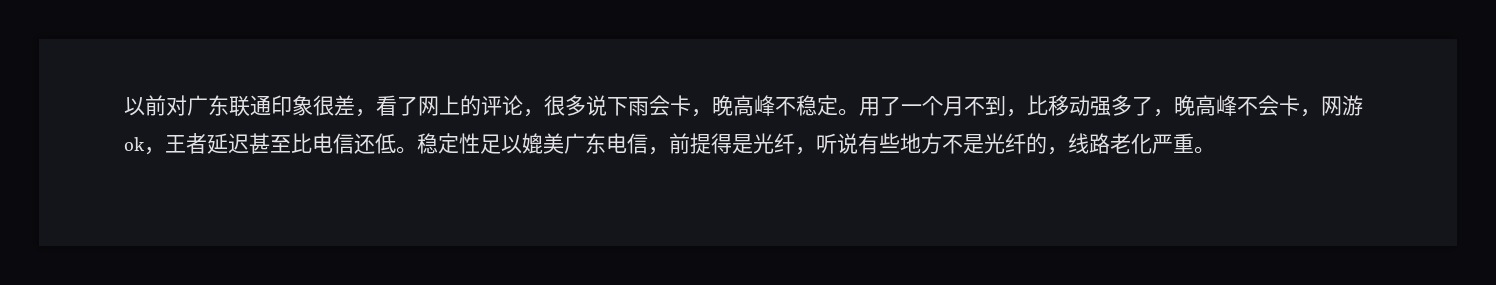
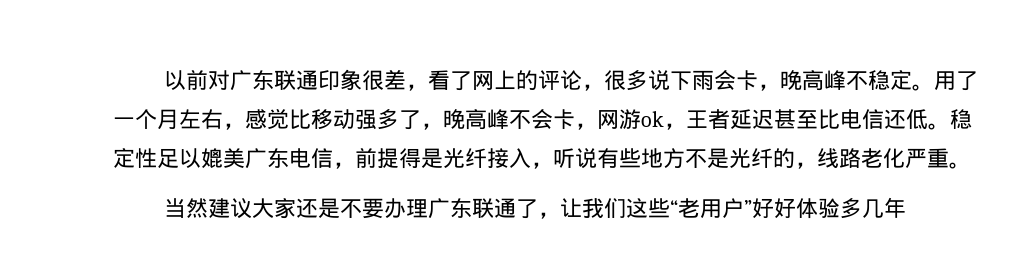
[964,96,1027,117] 不到， -> [179,109,289,130] 左右，感觉
(795, 143) none -> [487,148,531,168] 接入
(1215, 150) none -> [164,197,907,219] // 当然建议大家还是不要办理广东联通了，让我们这些“老用户”好好体验多几年

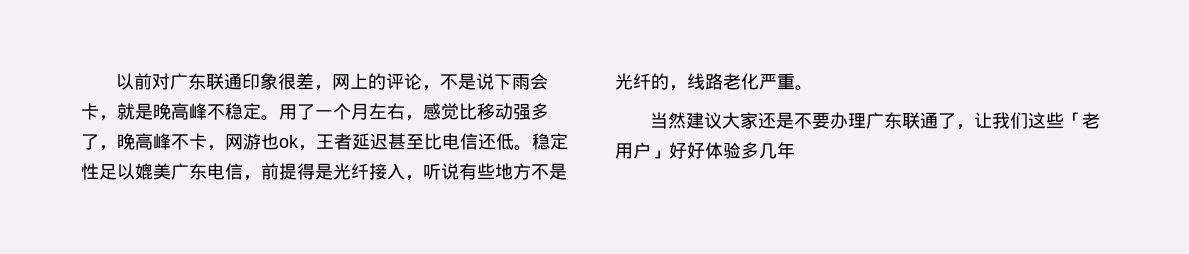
[428,70,473,91] 看了 -> (333, 88) none
[604,70,649,91] 很多 -> [440,73,477,90] 不是
(781, 87) none -> [117,103,153,120] 就是
[531,109,553,129] 会 -> (189, 142) none
(641, 119) none -> [261,133,279,150] 也
[670,198,753,218] “老用户” -> [1064,112,1101,129] [615,142,669,159] 「老用户」

